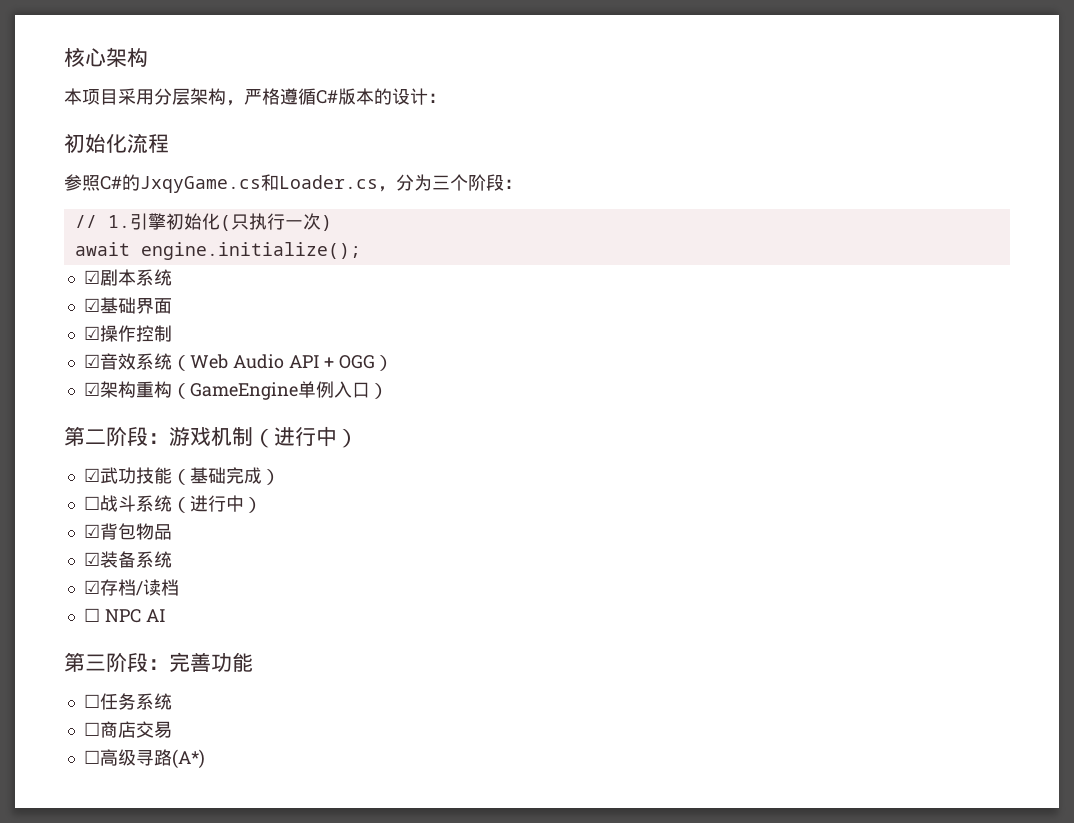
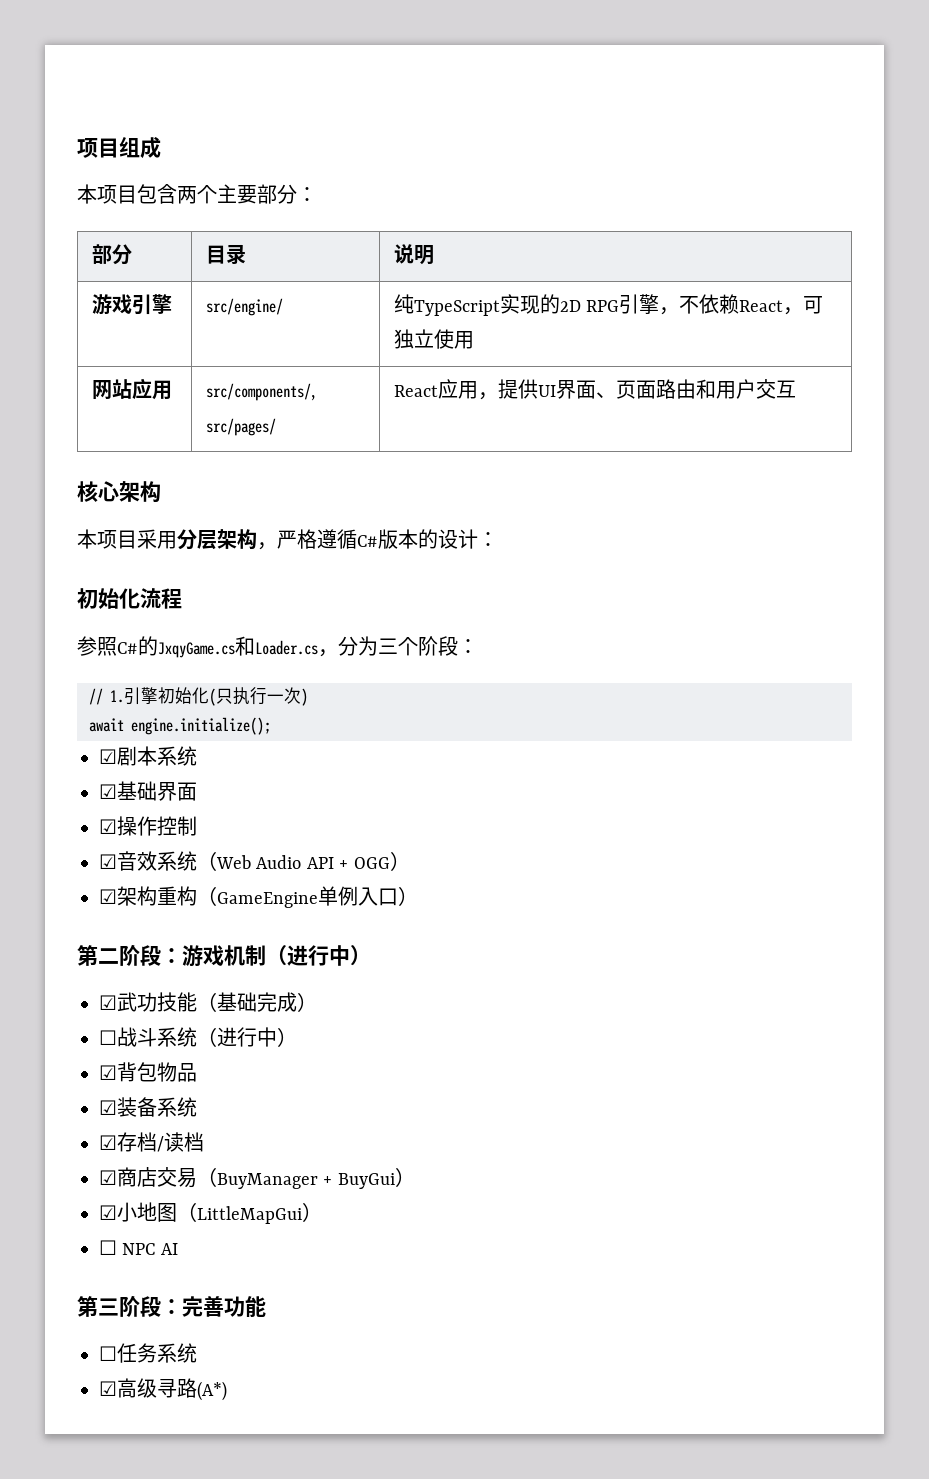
(64, 57) none -> [77,136,161,159] [77,184,317,204] [91,244,132,265] [205,244,246,265] [393,244,434,265] [91,294,172,315] [205,298,283,316] [393,294,824,316] [393,329,474,349] [91,378,172,400] [205,383,315,401] [205,418,276,436] [393,379,796,400] 项目组成 // 本项目包含两个主要部分： // 部分 | 目录 | 说明 // 游戏引擎 | src/engine/ | 纯TypeScript实现的2D RPG引擎，不依赖React，可独立使用 // 网站应用 | src/components/, src/pages/ | React应用，提供UI界面、页面路由和用户交互 //
(179, 587) none -> [99,1167,415,1189] [99,1202,322,1224] // ☑商店交易（BuyManager + BuyGui） // ☑小地图（LittleMapGui）
[83,721,172,738] [83,750,100,764] ☐商店交易 // ☐ -> [99,1381,117,1396] ☑

